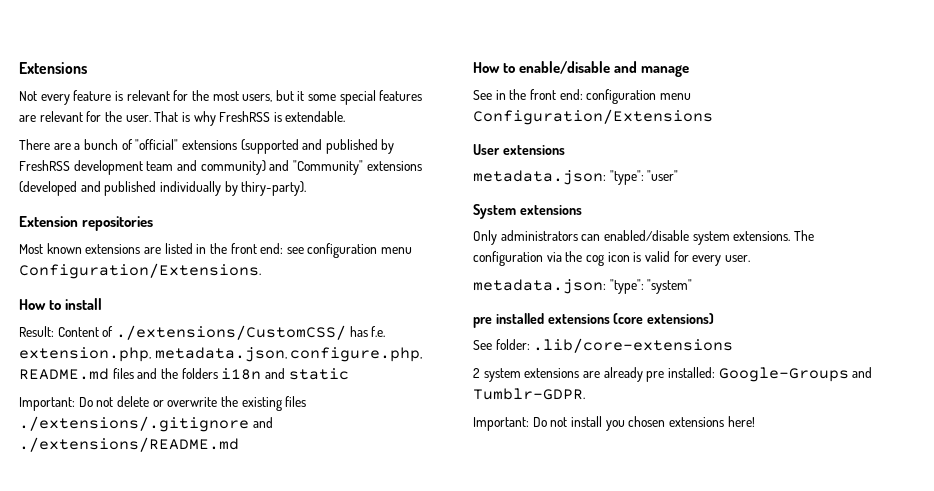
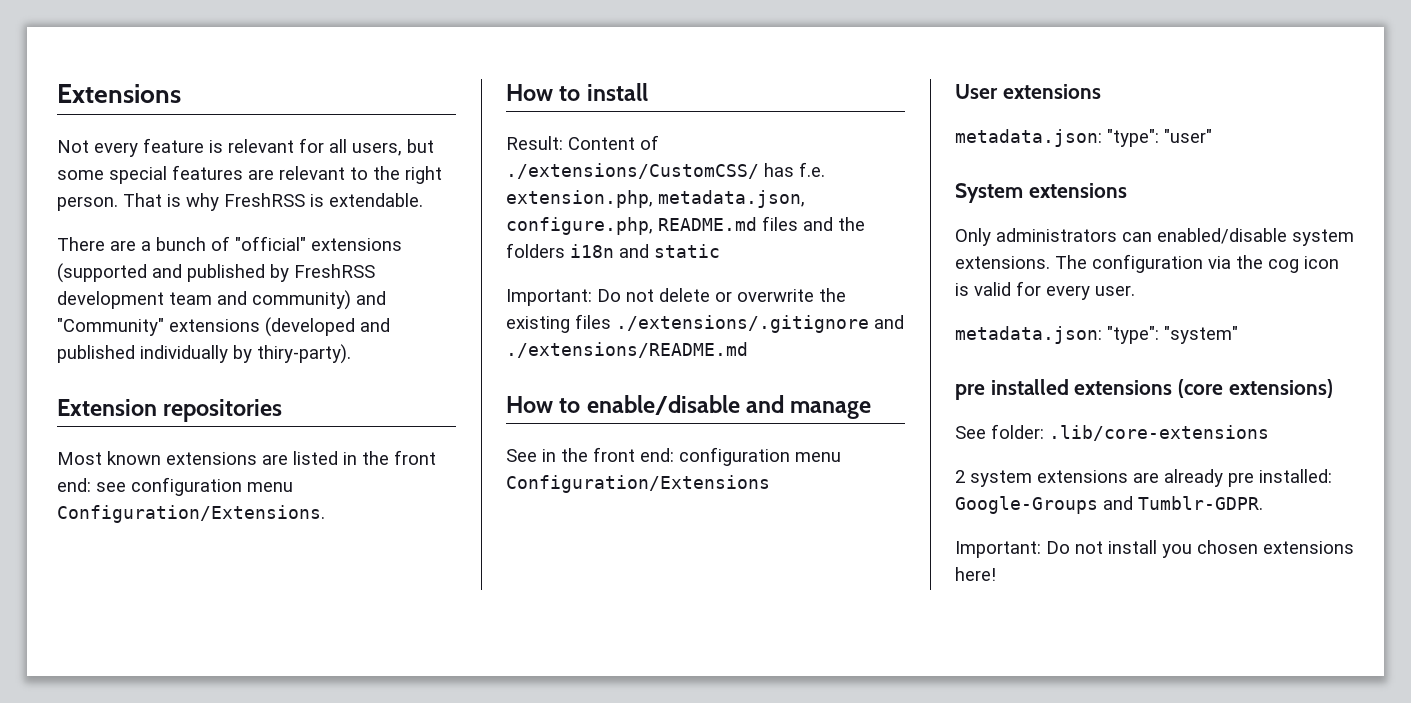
[191,90,239,101] the most -> [329,139,347,153] all
[297,91,305,101] it -> (434, 146) none
[86,111,151,122] for the user. -> [350,166,442,184] [57,196,118,211] to the right person.

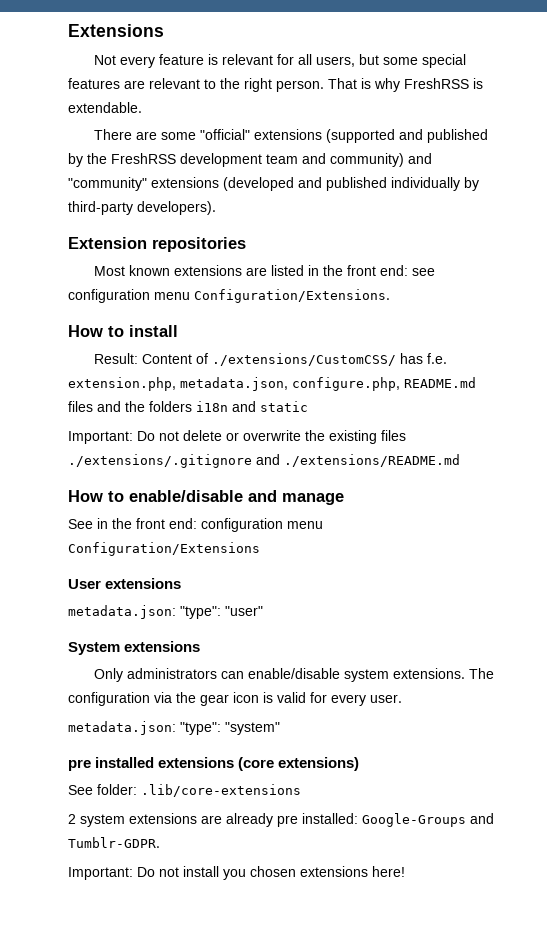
[141,236,230,251] a bunch of -> [160,132,196,140] some
(289, 273) none -> [87,153,107,164] the
[57,318,164,336] "Community" -> [68,177,147,191] "community"
[257,344,351,364] thiry-party). -> [68,201,216,215] third-party developers).
[1157,228,1287,244] enabled/disable -> [247,668,340,679] enable/disable
[1268,259,1299,273] cog -> [200,694,229,706] gear

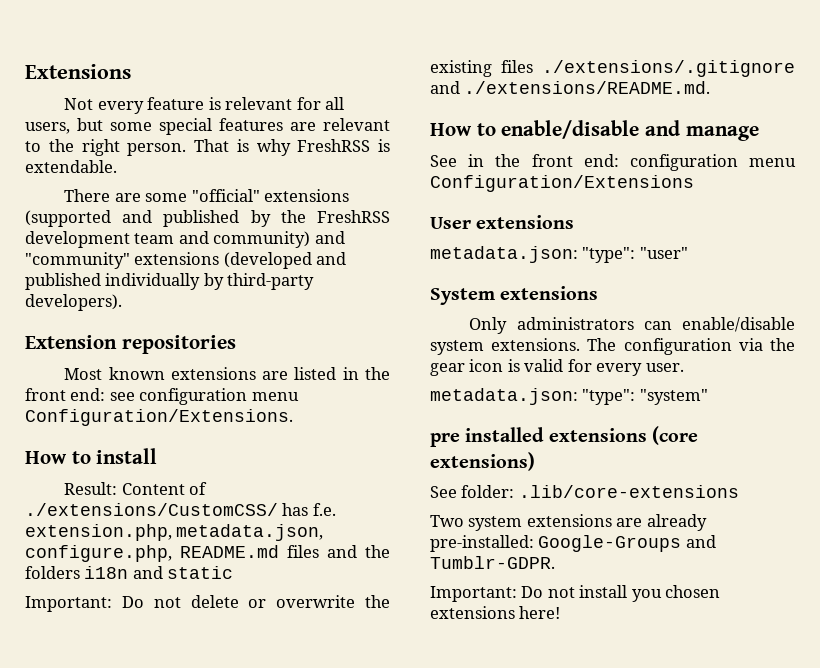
[284,454,460,467] ./extensions/README.md -> [464,81,711,94] ./extensions/README.md.
[68,814,76,824] 2 -> [430,515,464,527] Two
[277,813,358,827] pre installed: -> [430,535,534,552] pre-installed:

